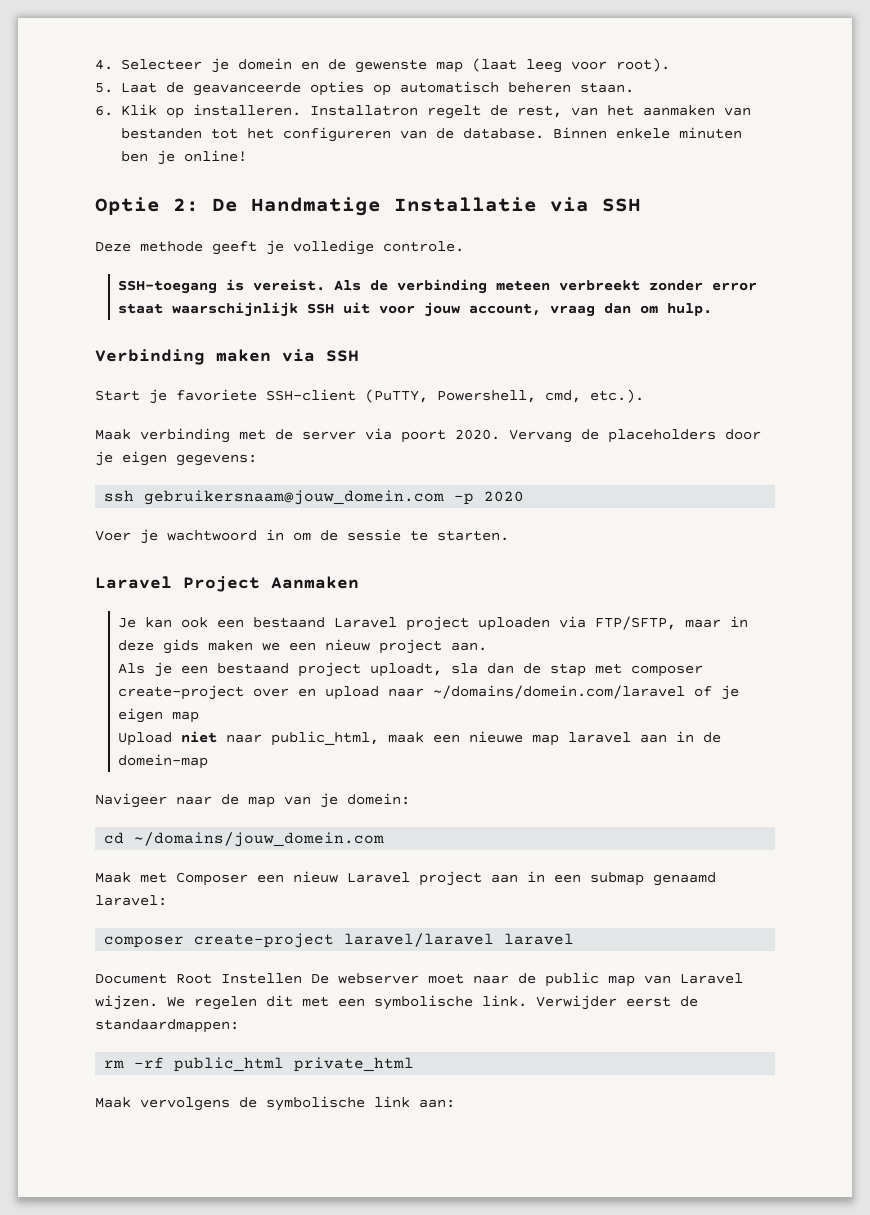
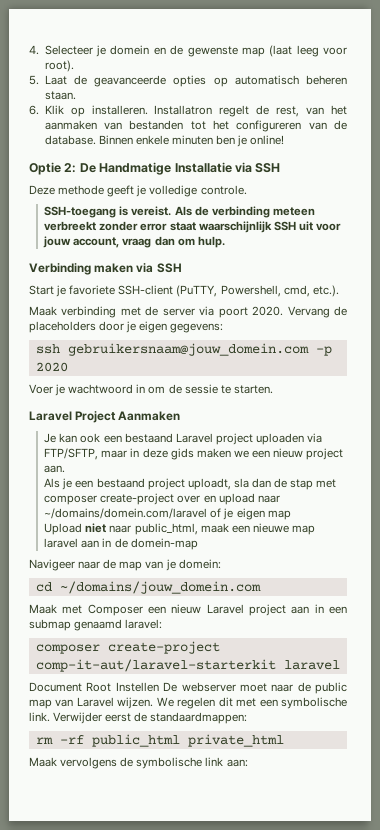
[344,933,495,947] laravel/laravel -> [35,659,276,672] comp-it-aut/laravel-starterkit

